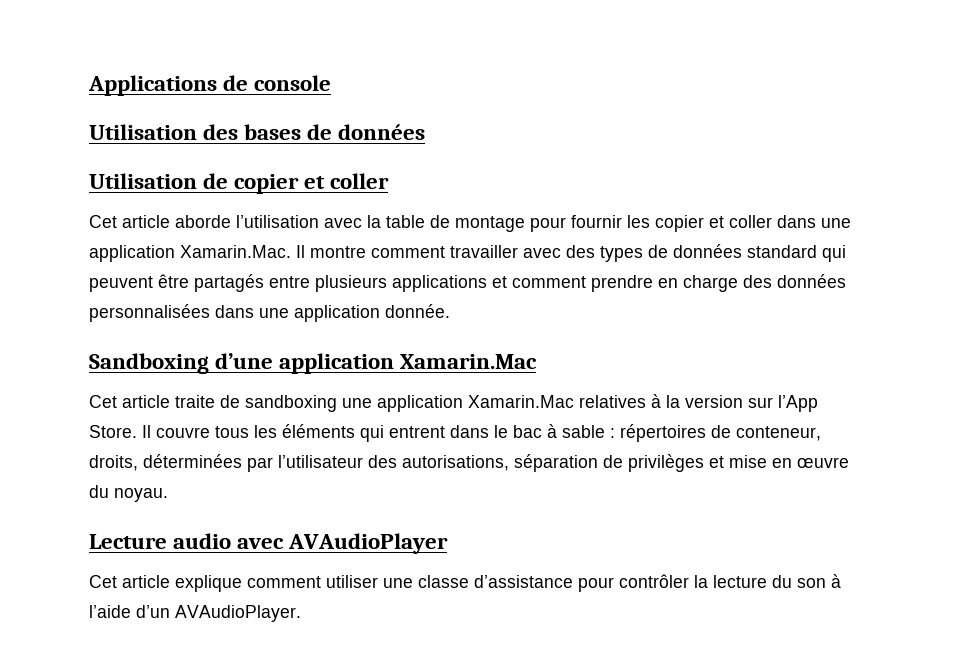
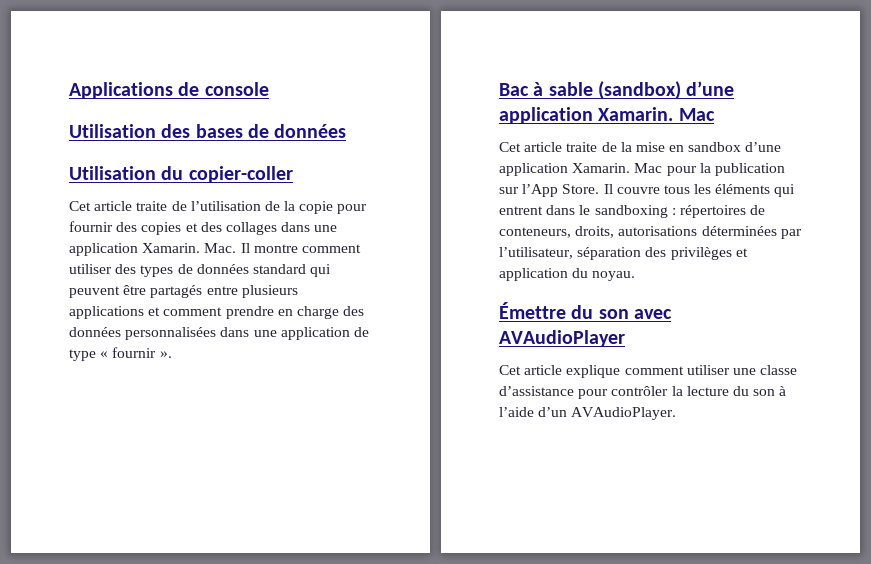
[203,173,390,194] [89,215,851,232] [89,245,291,262] de copier et coller // Cet article aborde l’utilisation avec la table de montage pour fournir les copier et coller dans une application Xamarin.Mac. -> [161,166,293,183] [69,201,368,214] [69,221,338,235] [69,243,237,256] du copier-coller // Cet article traite de l’utilisation de la copie pour fournir des copies et des collages dans une application Xamarin. Mac.
[450,245,561,258] travailler avec -> [69,264,112,274] utiliser
[385,304,450,318] [89,353,538,374] [89,394,743,412] donnée. // Sandboxing d’une application Xamarin.Mac // Cet article traite de sandboxing une application Xamarin.Mac relatives à la version -> [353,327,369,337] [69,347,172,361] [499,81,735,100] [499,107,715,124] [499,142,782,152] [499,163,785,176] de type « fournir ». // Bac à sable (sandbox) d’une application Xamarin. Mac // Cet article traite de la mise en sandbox d’une application Xamarin. Mac pour la publication
[513,424,821,442] [89,454,849,472] bac à sable : répertoires de conteneur, droits, déterminées par l’utilisateur des autorisations, séparation de privilèges et mise en œuvre -> [594,205,766,218] [499,226,802,239] [499,247,748,260] [499,268,568,281] sandboxing : répertoires de conteneurs, droits, autorisations déterminées par l’utilisateur, séparation des privilèges et application
[89,533,232,549] Lecture audio -> [499,302,629,319] Émettre du son

